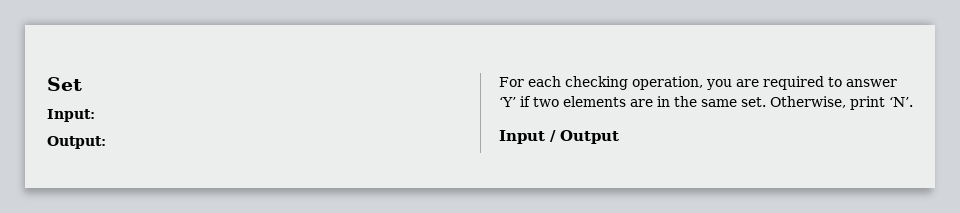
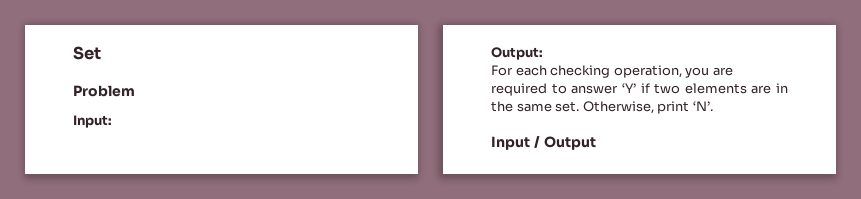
(82, 84) none -> [73,85,135,97] // Problem

